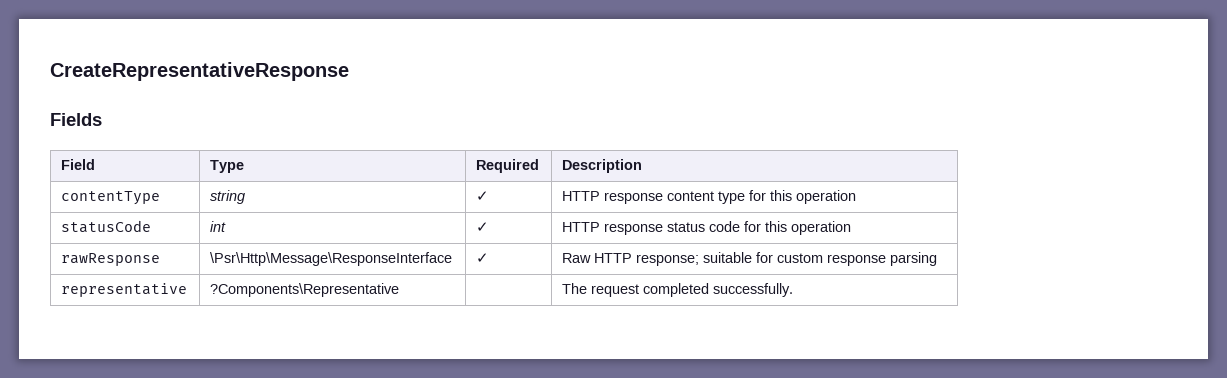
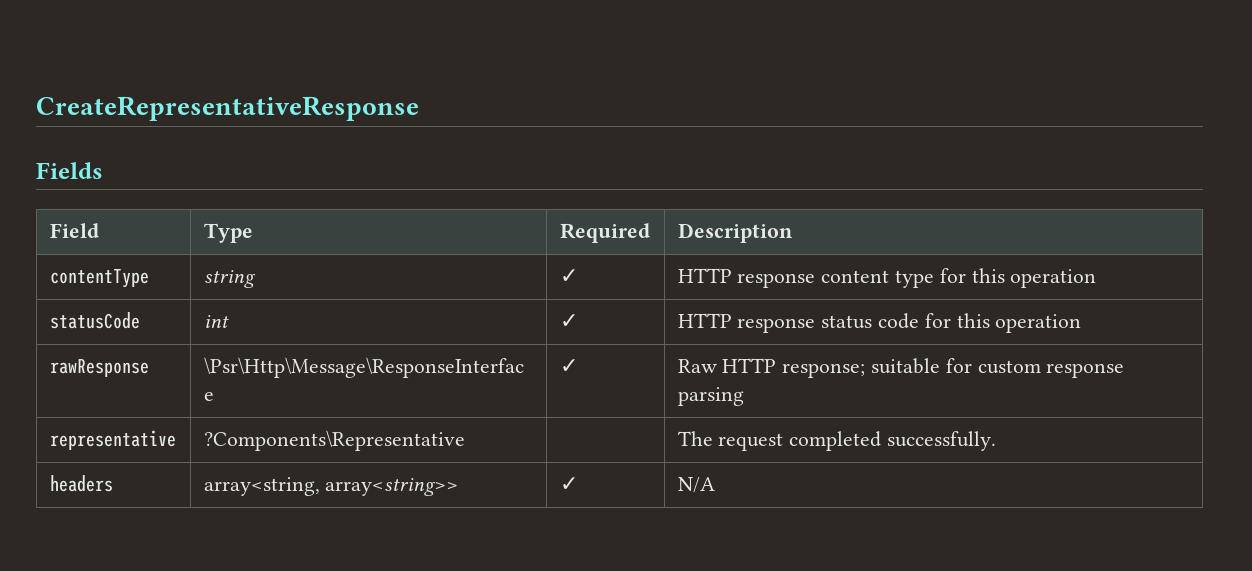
(794, 290) none -> [49,475,113,492] [203,477,459,496] [559,477,578,491] [677,477,715,493] // headers | array<string, array<string>> | ✓ | N/A

